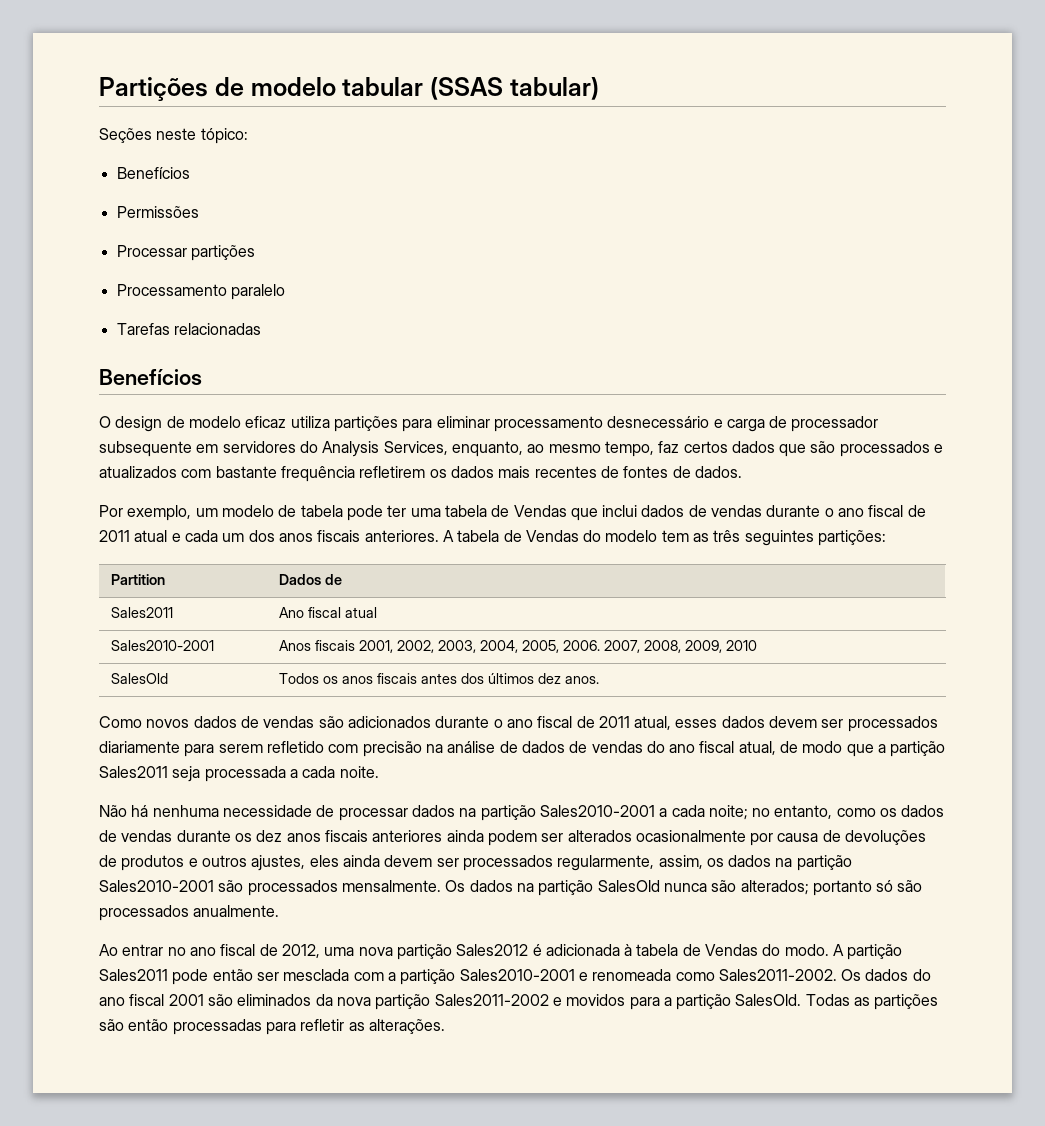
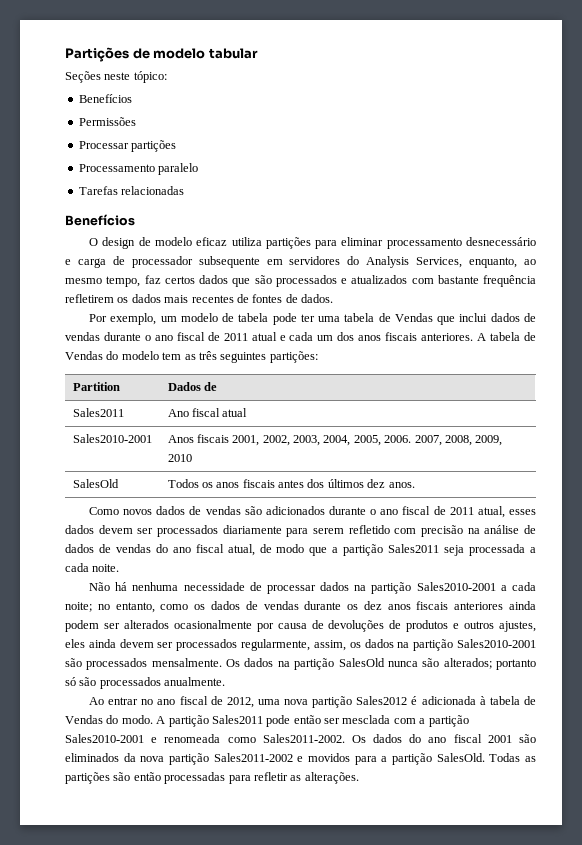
[430,77,599,100] (SSAS tabular) -> (258, 53) none

